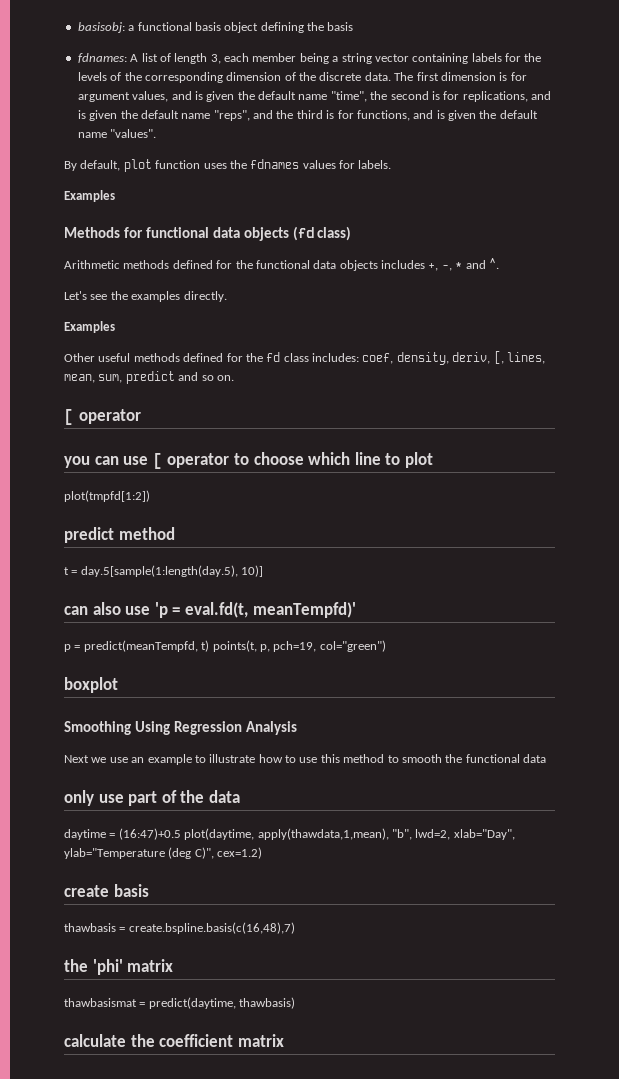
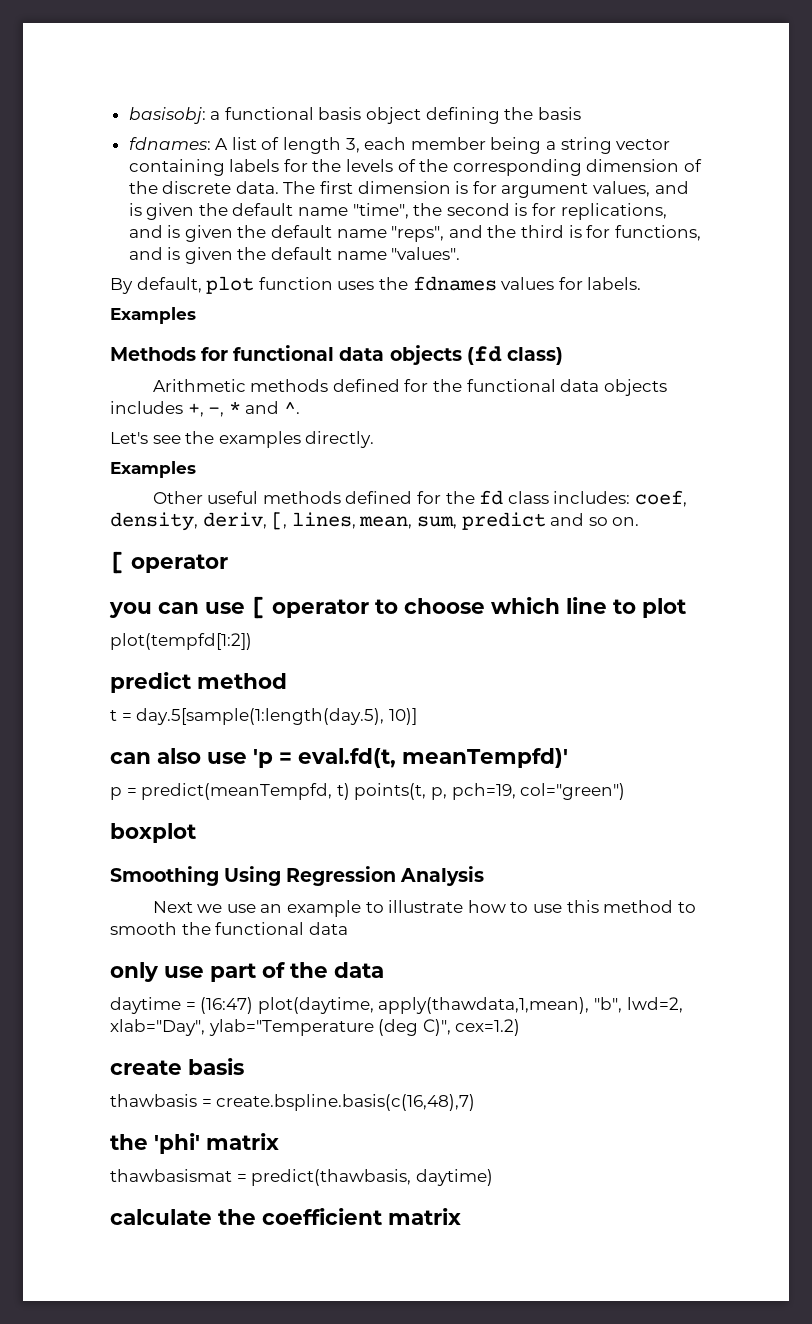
[64,490,150,502] plot(tmpfd[1:2]) -> [110,633,252,650] plot(tempfd[1:2])
[118,828,181,840] (16:47)+0.5 -> [200,997,254,1014] (16:47)
[148,997,296,1009] predict(daytime, thawbasis) -> [251,1169,493,1186] predict(thawbasis, daytime)

